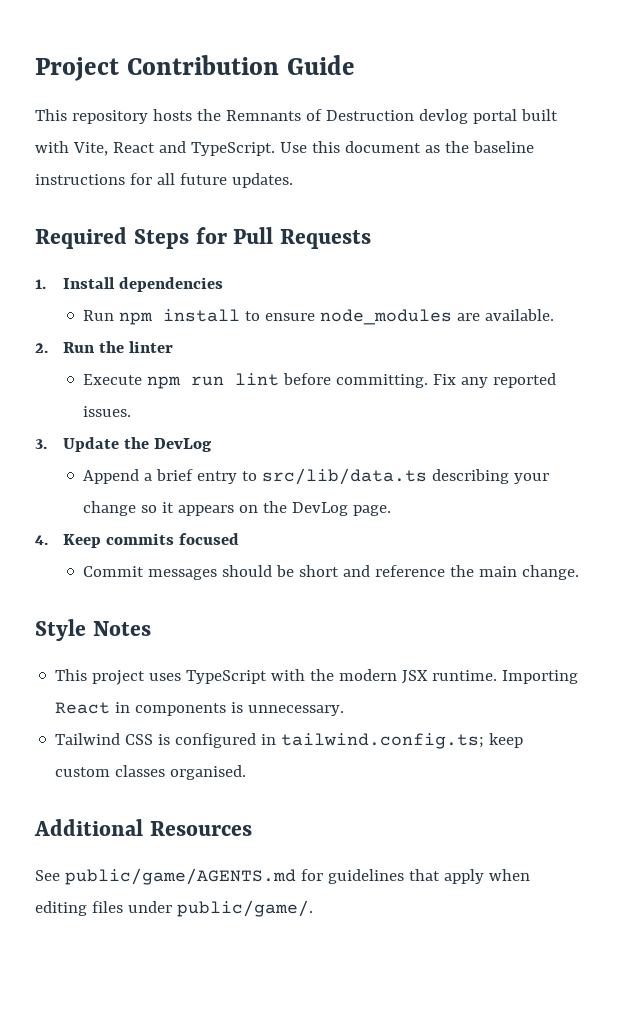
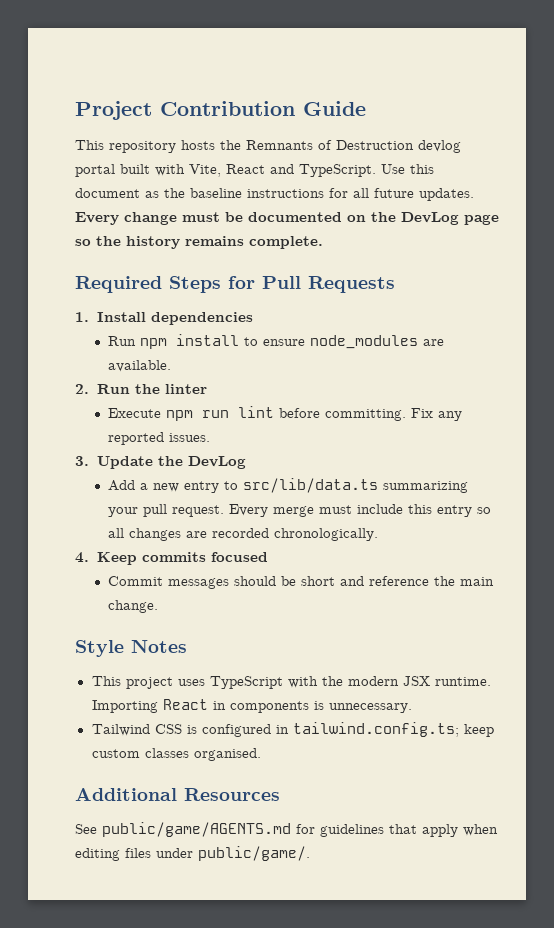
(293, 180) none -> [75,212,499,225] [75,236,323,249] Every change must be documented on the DevLog page so the history remains complete.
[83,468,550,485] [83,501,392,516] Append a brief entry to src/lib/data.ts describing your change so it appears on the DevLog page. -> [108,478,469,493] [108,504,492,517] [108,528,379,541] Add a new entry to src/lib/data.ts summarizing your pull request. Every merge must include this entry so all changes are recorded chronologically.

